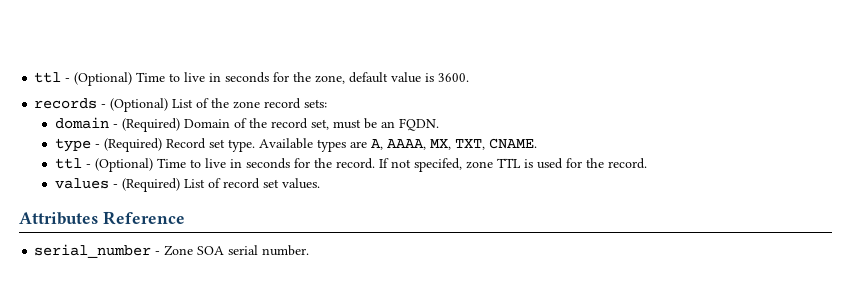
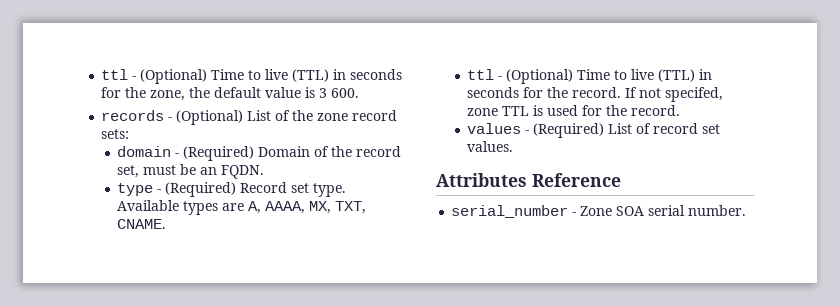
[34,72,206,86] ttl - (Optional) Time to live -> [101,69,330,84] ttl - (Optional) Time to live (TTL)
(346, 79) none -> [189,87,211,98] the
[438,73,470,82] 3600. -> [319,88,360,98] 3 600.
(226, 163) none -> [658,69,696,82] (TTL)

